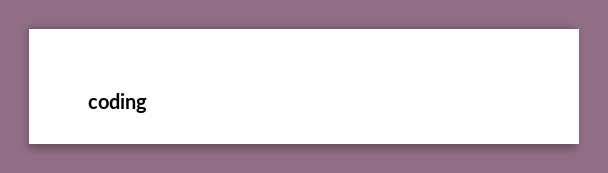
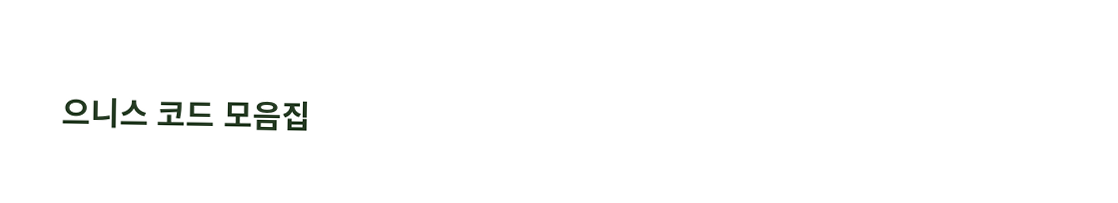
[88,93,147,113] coding -> [61,96,311,132] 으니스 코드 모음집

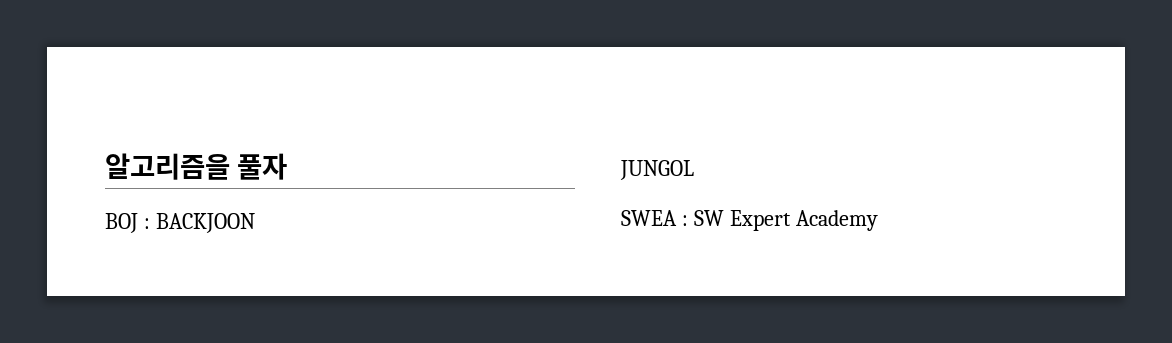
[61,96,311,132] 으니스 코드 모음집 -> [105,153,288,180] [105,213,255,233] [620,160,694,180] [621,210,878,231] 알고리즘을 풀자 // BOJ : BACKJOON // JUNGOL // SWEA : SW Expert Academy

